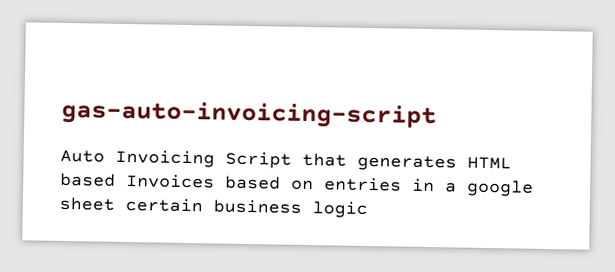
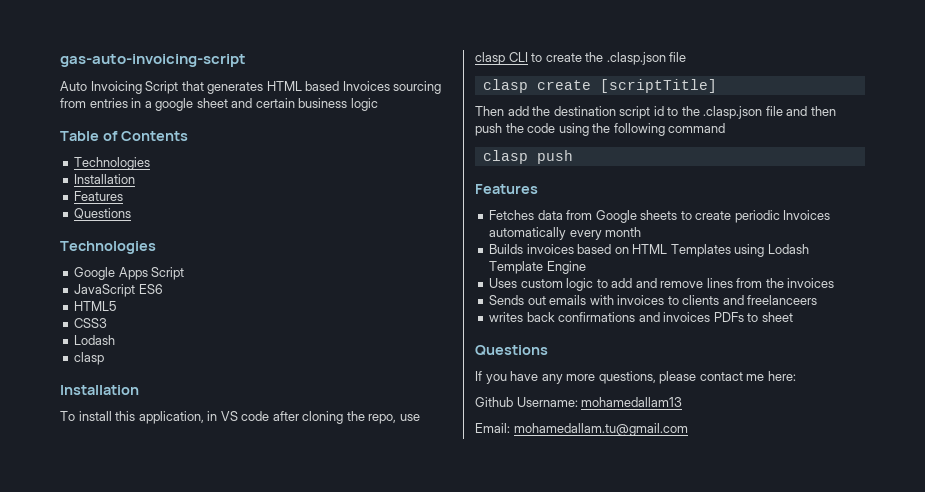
[225,175,314,191] based on -> [393,81,442,94] [60,98,86,108] sourcing from
(115, 203) none -> [231,98,253,108] and
(368, 210) none -> [60,131,188,141] [74,157,151,170] [74,174,136,184] [74,191,124,201] [74,208,132,219] [60,241,156,254] [74,267,185,280] [74,284,163,297] [74,301,118,311] [74,318,108,328] [74,335,116,345] [74,352,105,365] [60,385,139,395] [60,411,420,424] [475,52,687,65] [482,79,717,93] [475,106,836,119] [475,123,726,136] [482,150,573,164] [475,184,538,194] [489,210,831,223] [489,227,642,240] [489,244,809,257] [489,261,586,274] [489,278,835,291] [489,295,818,305] [489,312,793,322] [475,345,548,356] [475,371,796,384] [475,397,683,407] [475,423,688,436] // Table of Contents // Technologies // Installation // Features // Questions // Technologies // Google Apps Script // JavaScript ES6 // HTML5 // CSS3 // Lodash // clasp // Installation // To install this application, in VS code after cloning the repo, use clasp CLI to create the .clasp.json file // clasp create [scriptTitle] // Then add the destination script id to the .clasp.json file and then push the code using the following command // clasp push // Features // Fetches data from Google sheets to create periodic Invoices automatically every month // Builds invoices based on HTML Templates using Lodash Template Engine // Uses custom logic to add and remove lines from the invoices // Sends out emails with invoices to clients and freelanceers // writes back confirmations and invoices PDFs to sheet // Questions // If you have any more questions, please contact me here: // Github Username: mohamedallam13 // Email: mohamedallam.tu@gmail.com

